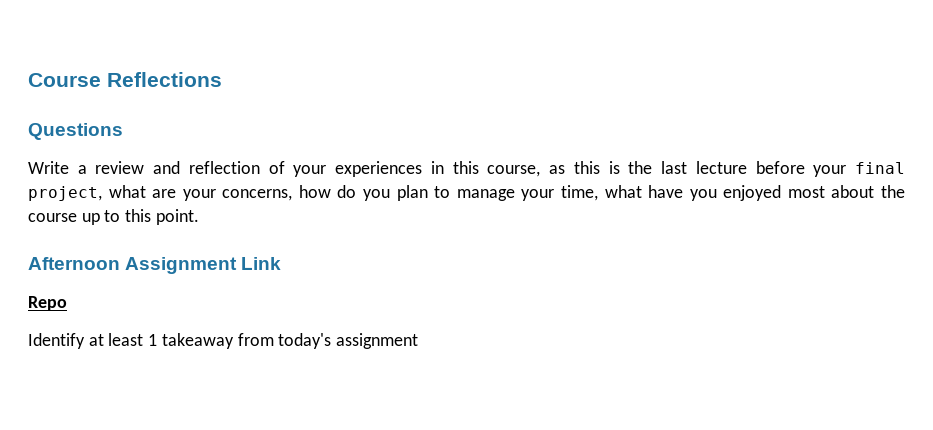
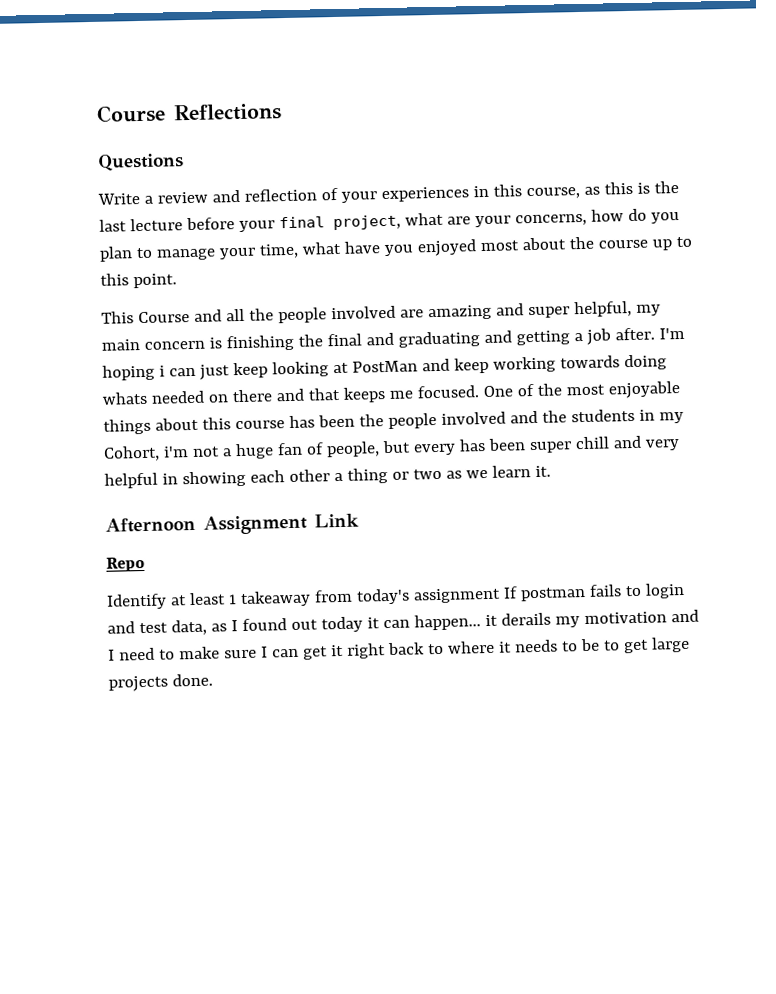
(199, 217) none -> [101,300,661,324] [101,327,685,352] [102,354,667,381] [102,381,681,405] [103,408,684,435] [103,435,680,462] [104,465,551,489] // This Course and all the people involved are amazing and super helpful, my main concern is finishing the final and graduating and getting a job after. I'm hoping i can just keep looking at PostMan and keep working towards doing whats needed on there and that keeps me focused. One of the most enjoyable things about this course has been the people involved and the students in my Cohort, i'm not a huge fan of people, but every has been super chill and very helpful in showing each other a thing or two as we learn it.
(419, 341) none -> [502,582,685,602] [107,609,699,636] [108,636,690,661] [108,673,213,692] If postman fails to login and test data, as I found out today it can happen... it derails my motivation and I need to make sure I can get it right back to where it needs to be to get large projects done.

